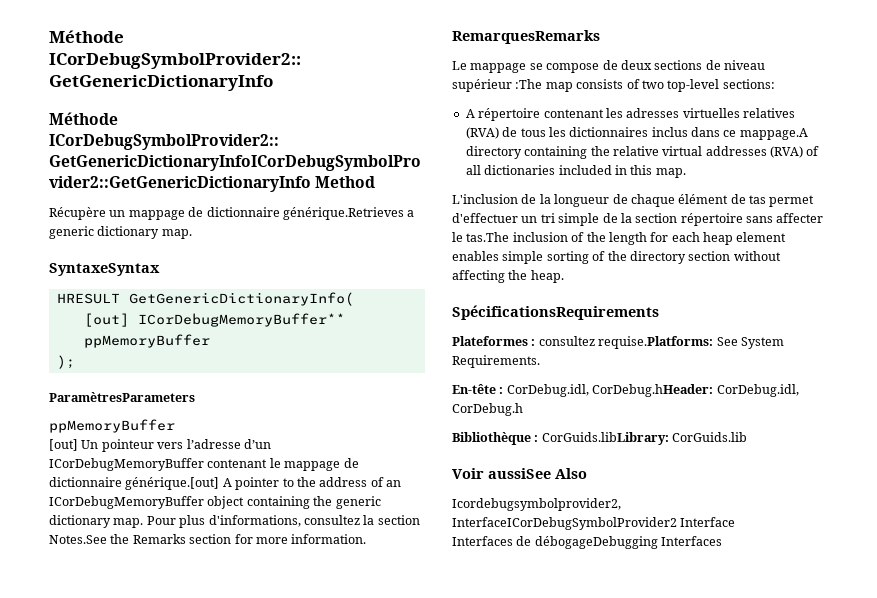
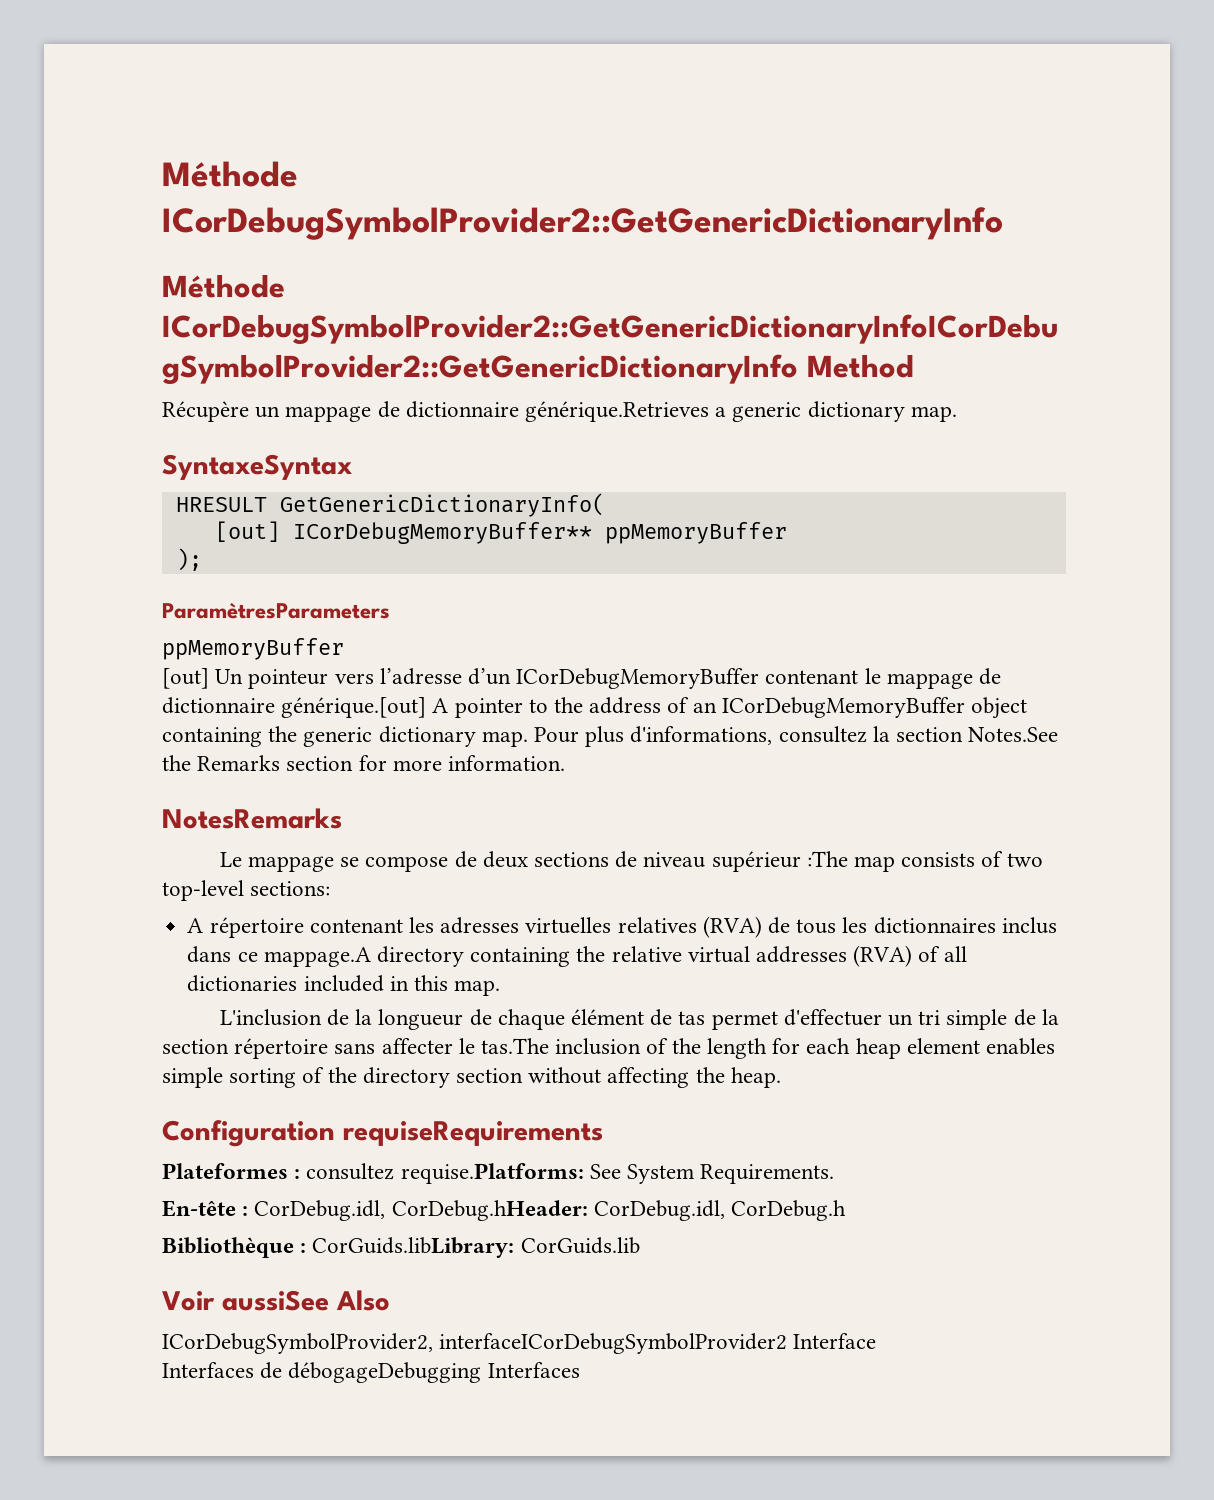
[452,30,600,44] RemarquesRemarks -> [162,808,342,829] NotesRemarks
[452,305,659,320] SpécificationsRequirements -> [162,1120,603,1147] Configuration requiseRequirements
[452,498,621,511] [452,517,677,530] Icordebugsymbolprovider2, InterfaceICorDebugSymbolProvider2 -> [162,1333,788,1354] ICorDebugSymbolProvider2, interfaceICorDebugSymbolProvider2

